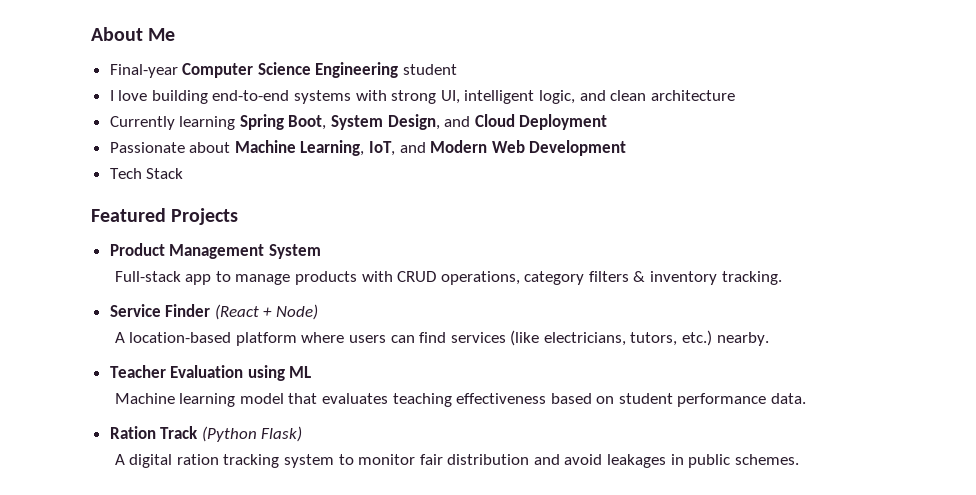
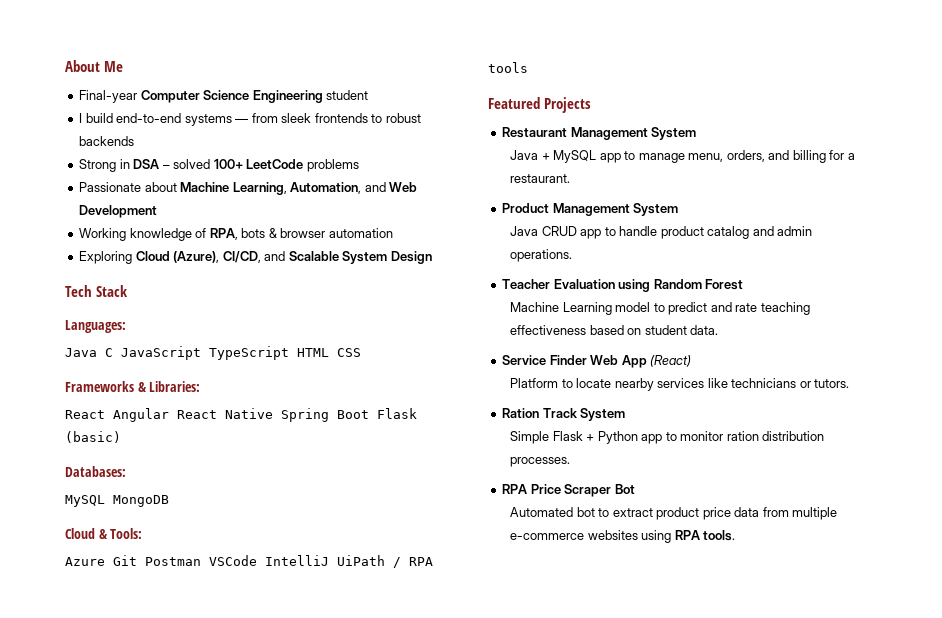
[118,90,735,104] [109,114,608,130] love building end-to-end systems with strong UI, intelligent logic, and clean architecture // Currently learning Spring Boot, System Design, and Cloud Deployment -> [85,113,421,126] [79,136,135,146] [79,159,359,172] build end-to-end systems — from sleek frontends to robust backends // Strong in DSA – solved 100+ LeetCode problems
[369,140,488,156] IoT, and Modern -> [290,182,386,194] Automation, and
[109,168,184,179] [91,208,239,225] [109,243,321,259] [114,271,782,285] [109,304,319,320] [114,330,769,346] Tech Stack // Featured Projects // Product Management System // Full-stack app to manage products with CRUD operations, category filters & inventory tracking. // Service Finder (React + Node) // A location-based platform where users can find services (like electricians, tutors, etc.) nearby. -> [79,228,393,241] [79,251,432,264] [65,285,129,297] [65,320,126,333] [65,346,361,360] [65,381,201,392] [65,408,417,422] [65,431,121,443] [65,466,126,477] [65,495,169,507] [65,528,143,539] [65,555,433,568] [488,62,528,73] [488,97,592,113] [502,127,697,140] [510,150,855,163] [510,174,571,183] [502,203,679,216] [510,226,813,239] [510,249,573,262] Working knowledge of RPA, bots & browser automation // Exploring Cloud (Azure), CI/CD, and Scalable System Design // Tech Stack // Languages: // Java C JavaScript TypeScript HTML CSS // Frameworks & Libraries: // React Angular React Native Spring Boot Flask (basic) // Databases: // MySQL MongoDB // Cloud & Tools: // Azure Git Postman VSCode IntelliJ UiPath / RPA tools // Featured Projects // Restaurant Management System // Java + MySQL app to manage menu, orders, and billing for a restaurant. // Product Management System // Java CRUD app to handle product catalog and admin operations.
[289,366,312,378] [114,393,388,407] ML // Machine learning model that evaluates -> [653,279,744,290] [510,302,758,315] Random Forest // Machine Learning model to predict and rate
[677,393,767,407] performance -> (687, 330) none
[109,426,303,442] [114,454,799,468] Ration Track (Python Flask) // A digital ration tracking system to monitor fair distribution and avoid leakages in public schemes. -> [502,355,692,368] [510,378,850,391] [502,408,626,421] [510,431,825,444] [510,457,571,467] [502,484,635,497] [510,507,838,520] [510,530,736,543] Service Finder Web App (React) // Platform to locate nearby services like technicians or tutors. // Ration Track System // Simple Flask + Python app to monitor ration distribution processes. // RPA Price Scraper Bot // Automated bot to extract product price data from multiple e-commerce websites using RPA tools.

